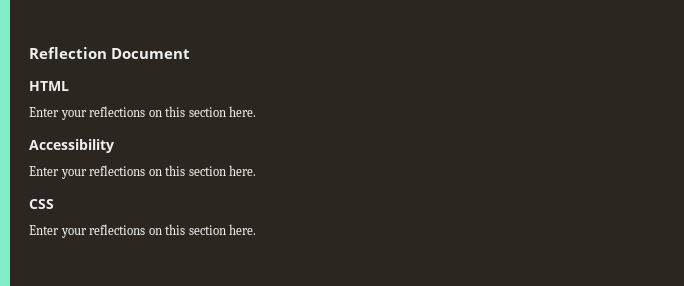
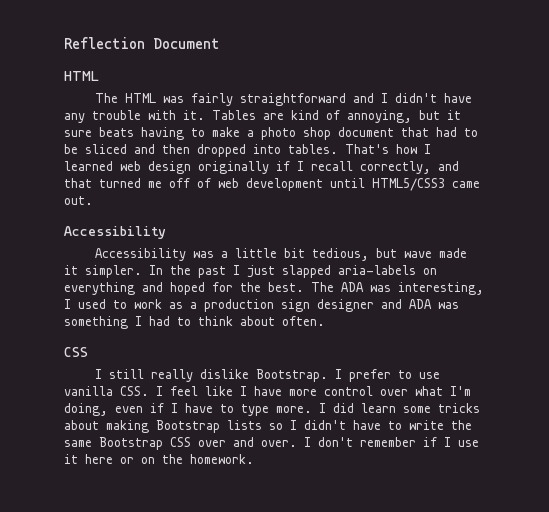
[29,106,257,120] [29,139,114,153] [29,165,257,179] [29,199,54,209] [29,224,257,238] Enter your reflections on this section here. // Accessibility // Enter your reflections on this section here. // CSS // Enter your reflections on this section here. -> [95,93,473,106] [64,110,461,123] [64,127,478,140] [64,144,431,157] [64,161,459,174] [64,178,480,191] [64,196,93,205] [64,226,166,239] [95,248,468,261] [64,265,437,278] [64,282,484,295] [64,299,459,312] [64,316,325,329] [64,347,88,357] [95,369,441,382] [64,386,471,396] [64,403,480,416] [64,420,472,433] [64,437,479,450] [64,454,254,464] The HTML was fairly straightforward and I didn't have any trouble with it. Tables are kind of annoying, but it sure beats having to make a photo shop document that had to be sliced and then dropped into tables. That's how I learned web design originally if I recall correctly, and that turned me off of web development until HTML5/CSS3 came out. // Accessibility // Accessibility was a little bit tedious, but wave made it simpler. In the past I just slapped aria-labels on everything and hoped for the best. The ADA was interesting, I used to work as a production sign designer and ADA was something I had to think about often. // CSS // I still really dislike Bootstrap. I prefer to use vanilla CSS. I feel like I have more control over what I'm doing, even if I have to type more. I did learn some tricks about making Bootstrap lists so I didn't have to write the same Bootstrap CSS over and over. I don't remember if I use it here or on the homework.

